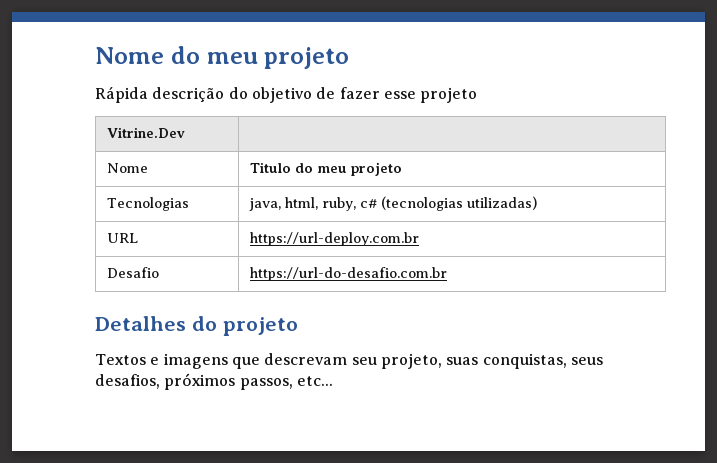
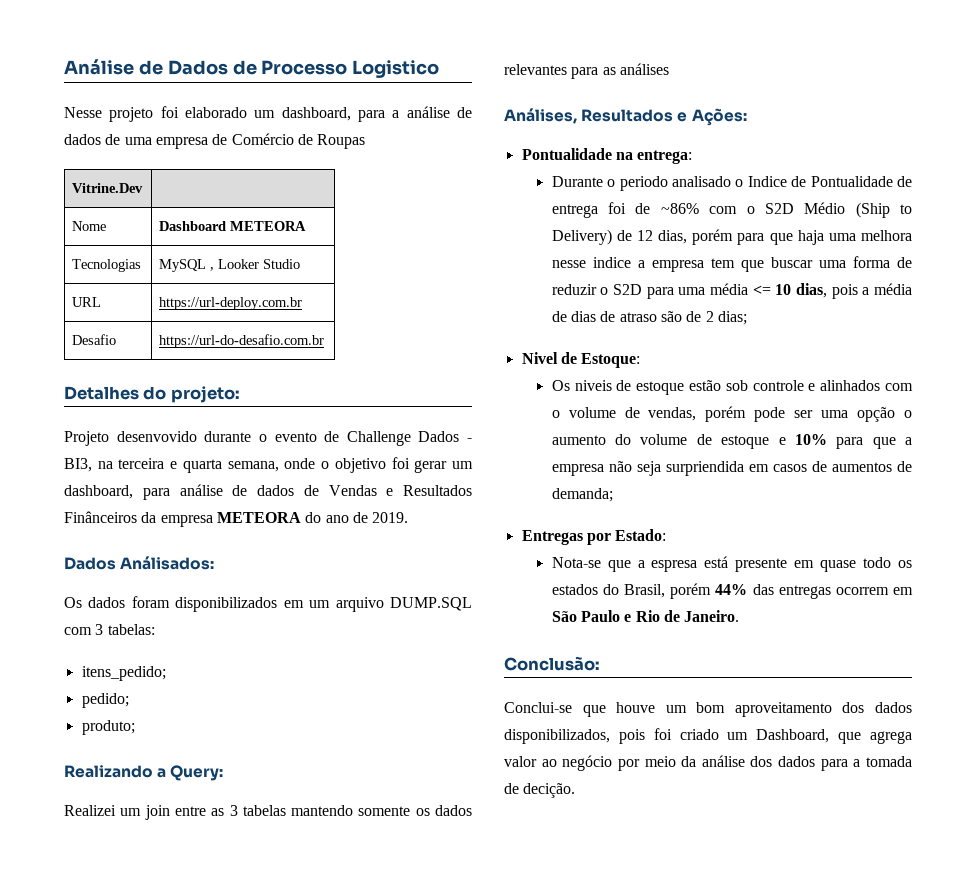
[95,46,350,69] [95,86,478,103] [106,127,185,138] [106,163,148,173] [249,162,402,176] [106,197,189,211] [248,196,537,211] Nome do meu projeto // Rápida descrição do objetivo de fazer esse projeto // Vitrine.Dev | // Nome | Titulo do meu projeto // Tecnologias | java, html, ruby, c# (tecnologias utilizadas) -> [64,59,440,78] [64,106,472,122] [64,133,366,149] [72,183,144,193] [72,221,107,231] [159,221,307,231] [72,259,142,272] [159,259,301,272] Análise de Dados de Processo Logistico // Nesse projeto foi elaborado um dashboard, para a análise de dados de uma empresa de Comércio de Roupas // Vitrine.Dev | // Nome | Dashboard METEORA // Tecnologias | MySQL , Looker Studio
[222,317,298,336] [95,353,603,369] [95,373,333,390] projeto // Textos e imagens que descrevam seu projeto, suas conquistas, seus desafios, próximos passos, etc... -> [170,386,240,403] [64,431,472,446] [64,457,474,473] [64,484,472,500] [64,511,409,527] [64,556,215,570] [64,596,472,612] [64,624,155,635] [81,666,166,681] [81,693,129,708] [81,720,135,735] [64,765,224,781] [64,805,473,820] [504,63,669,79] [504,108,747,126] [521,148,693,164] [551,176,912,191] [551,202,912,218] [551,229,912,245] [551,256,912,272] [551,283,913,299] [551,311,747,325] [521,352,641,368] [551,380,913,395] [551,406,913,422] [551,434,912,449] [551,461,913,476] [551,488,613,502] [521,529,667,545] [551,556,913,572] [551,583,913,599] [551,610,740,622] [504,656,600,671] [504,702,912,717] [504,728,912,744] [504,755,912,771] [504,783,576,798] projeto: // Projeto desenvovido durante o evento de Challenge Dados - BI3, na terceira e quarta semana, onde o objetivo foi gerar um dashboard, para análise de dados de Vendas e Resultados Finânceiros da empresa METEORA do ano de 2019. // Dados Análisados: // Os dados foram disponibilizados em um arquivo DUMP.SQL com 3 tabelas: // itens_pedido; // pedido; // produto; // Realizando a Query: // Realizei um join entre as 3 tabelas mantendo somente os dados relevantes para as análises // Análises, Resultados e Ações: // Pontualidade na entrega: // Durante o periodo analisado o Indice de Pontualidade de entrega foi de ~86% com o S2D Médio (Ship to Delivery) de 12 dias, porém para que haja uma melhora nesse indice a empresa tem que buscar uma forma de reduzir o S2D para uma média <= 10 dias, pois a média de dias de atraso são de 2 dias; // Nivel de Estoque: // Os niveis de estoque estão sob controle e alinhados com o volume de vendas, porém pode ser uma opção o aumento do volume de estoque e 10% para que a empresa não seja surpriendida em casos de aumentos de demanda; // Entregas por Estado: // Nota-se que a espresa está presente em quase todo os estados do Brasil, porém 44% das entregas ocorrem em São Paulo e Rio de Janeiro. // Conclusão: // Conclui-se que houve um bom aproveitamento dos dados disponibilizados, pois foi criado um Dashboard, que agrega valor ao negócio por meio da análise dos dados para a tomada de decição.

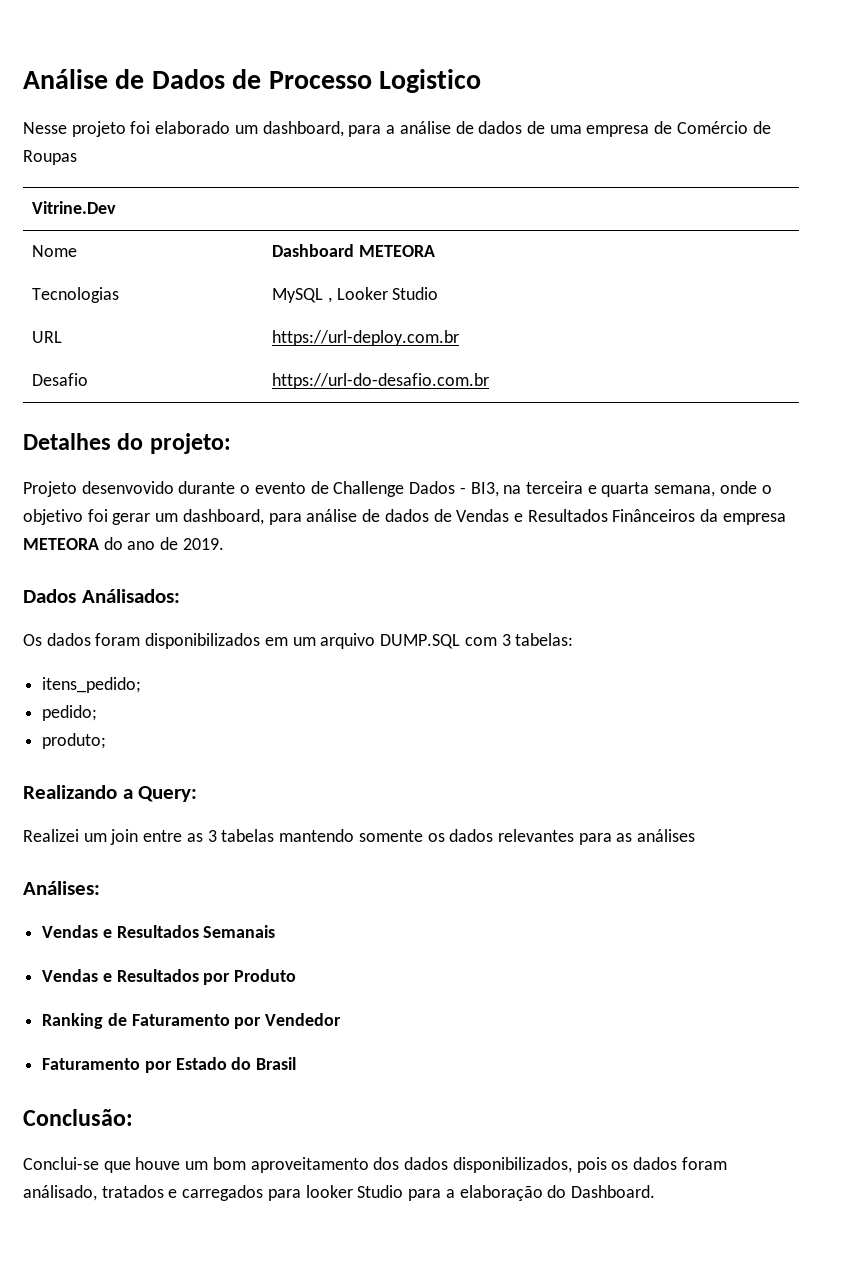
[504,108,747,126] [521,148,693,164] [551,176,912,191] [551,202,912,218] [551,229,912,245] [551,256,912,272] [551,283,913,299] [551,311,747,325] [521,352,641,368] [551,380,913,395] [551,406,913,422] [551,434,912,449] [551,461,913,476] [551,488,613,502] [521,529,667,545] [551,556,913,572] [551,583,913,599] [551,610,740,622] Análises, Resultados e Ações: // Pontualidade na entrega: // Durante o periodo analisado o Indice de Pontualidade de entrega foi de ~86% com o S2D Médio (Ship to Delivery) de 12 dias, porém para que haja uma melhora nesse indice a empresa tem que buscar uma forma de reduzir o S2D para uma média <= 10 dias, pois a média de dias de atraso são de 2 dias; // Nivel de Estoque: // Os niveis de estoque estão sob controle e alinhados com o volume de vendas, porém pode ser uma opção o aumento do volume de estoque e 10% para que a empresa não seja surpriendida em casos de aumentos de demanda; // Entregas por Estado: // Nota-se que a espresa está presente em quase todo os estados do Brasil, porém 44% das entregas ocorrem em São Paulo e Rio de Janeiro. -> [23,881,100,895] [42,925,276,938] [42,969,297,985] [42,1013,342,1029] [42,1057,297,1073] Análises: // Vendas e Resultados Semanais // Vendas e Resultados por Produto // Ranking de Faturamento por Vendedor // Faturamento por Estado do Brasil
[653,728,912,744] [504,755,912,771] [504,783,576,798] foi criado um Dashboard, que agrega valor ao negócio por meio da análise dos dados para a tomada de decição. -> [611,1157,727,1170] [23,1185,655,1201] os dados foram análisado, tratados e carregados para looker Studio para a elaboração do Dashboard.

